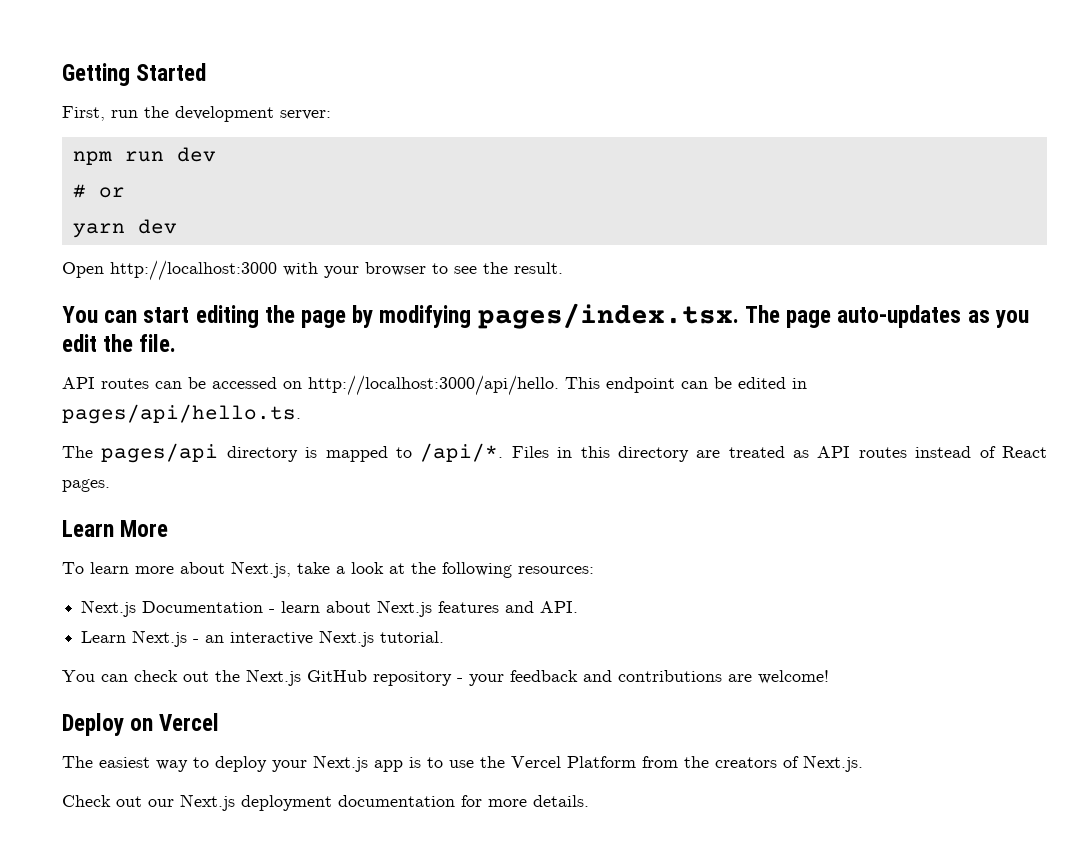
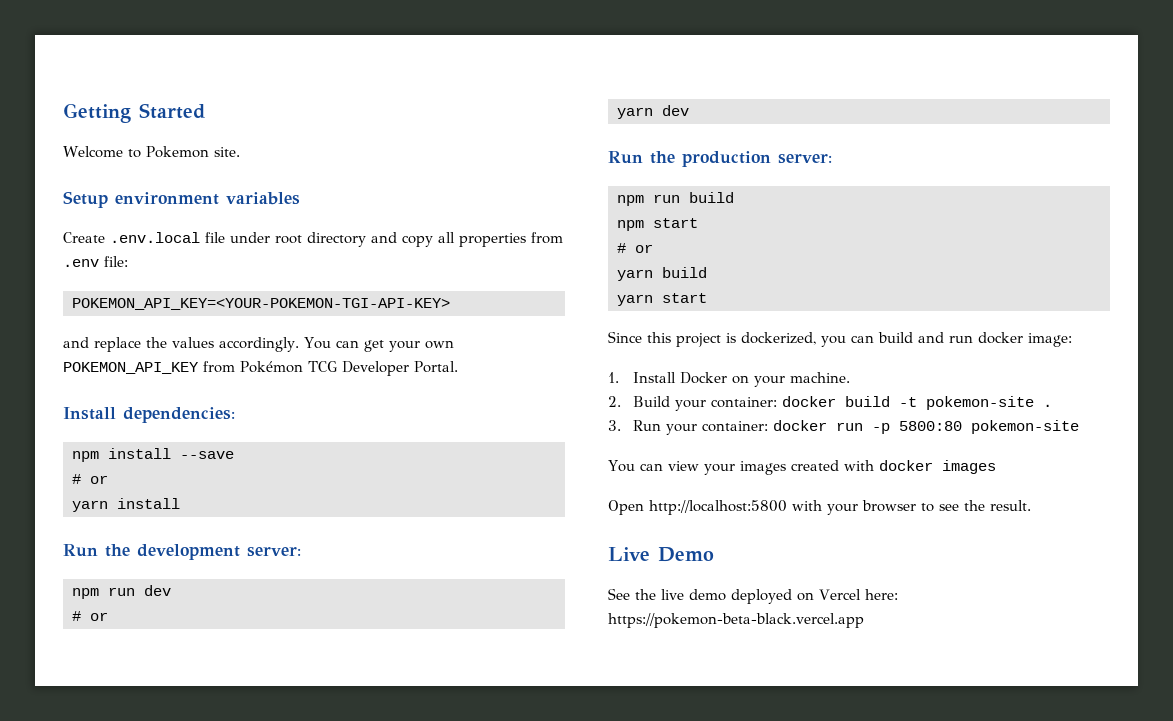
[62,106,138,121] First, run -> [63,146,240,158] [63,191,300,208] [63,232,563,247] [63,256,128,267] [72,298,450,310] [63,337,454,352] [63,361,458,376] [63,407,235,423] [72,448,234,462] [72,474,108,484] [72,498,180,512] [63,544,98,557] Welcome to Pokemon site. // Setup environment variables // Create .env.local file under root directory and copy all properties from .env file: // POKEMON_API_KEY=<YOUR-POKEMON-TGI-API-KEY> // and replace the values accordingly. You can get your own POKEMON_API_KEY from Pokémon TCG Developer Portal. // Install dependencies: // npm install --save // # or // yarn install // Run
(177, 226) none -> [608,151,832,167] [617,192,734,206] [617,218,698,231] [617,243,653,253] [617,267,707,281] [617,293,707,306] [608,331,1072,347] [608,372,850,387] [608,396,1052,411] [608,420,1079,435] [608,460,996,475] // Run the production server: // npm run build // npm start // # or // yarn build // yarn start // Since this project is dockerized, you can build and run docker image: // 1. Install Docker on your machine. // 2. Build your container: docker build -t pokemon-site . // 3. Run your container: docker run -p 5800:80 pokemon-site // You can view your images created with docker images
[110,260,277,281] http://localhost:3000 -> [649,500,787,515] http://localhost:5800
[62,303,1029,329] [62,334,177,352] [62,375,807,396] [62,404,301,424] [62,443,1048,463] [62,479,110,492] [62,520,169,537] [62,561,594,578] [81,600,579,617] [81,630,445,647] [62,669,829,686] [62,713,220,736] [62,755,863,772] [62,794,589,811] You can start editing the page by modifying pages/index.tsx. The page auto-updates as you edit the file. // API routes can be accessed on http://localhost:3000/api/hello. This endpoint can be edited in pages/api/hello.ts. // The pages/api directory is mapped to /api/*. Files in this directory are treated as API routes instead of React pages. // Learn More // To learn more about Next.js, take a look at the following resources: // Next.js Documentation - learn about Next.js features and API. // Learn Next.js - an interactive Next.js tutorial. // You can check out the Next.js GitHub repository - your feedback and contributions are welcome! // Deploy on Vercel // The easiest way to deploy your Next.js app is to use the Vercel Platform from the creators of Next.js. // Check out our Next.js deployment documentation for more details. -> [608,547,714,562] [608,588,898,604] [608,613,864,628] Live Demo // See the live demo deployed on Vercel here: https://pokemon-beta-black.vercel.app

